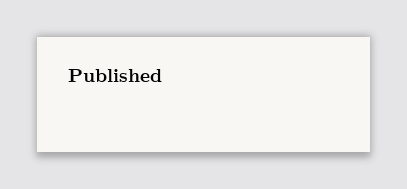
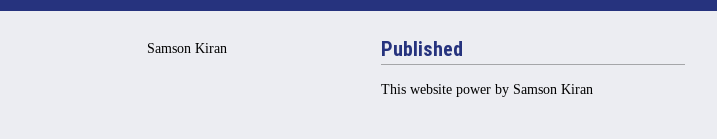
(68, 75) none -> [147,43,227,53] Samson Kiran //
(162, 75) none -> [381,84,593,97] // This website power by Samson Kiran

